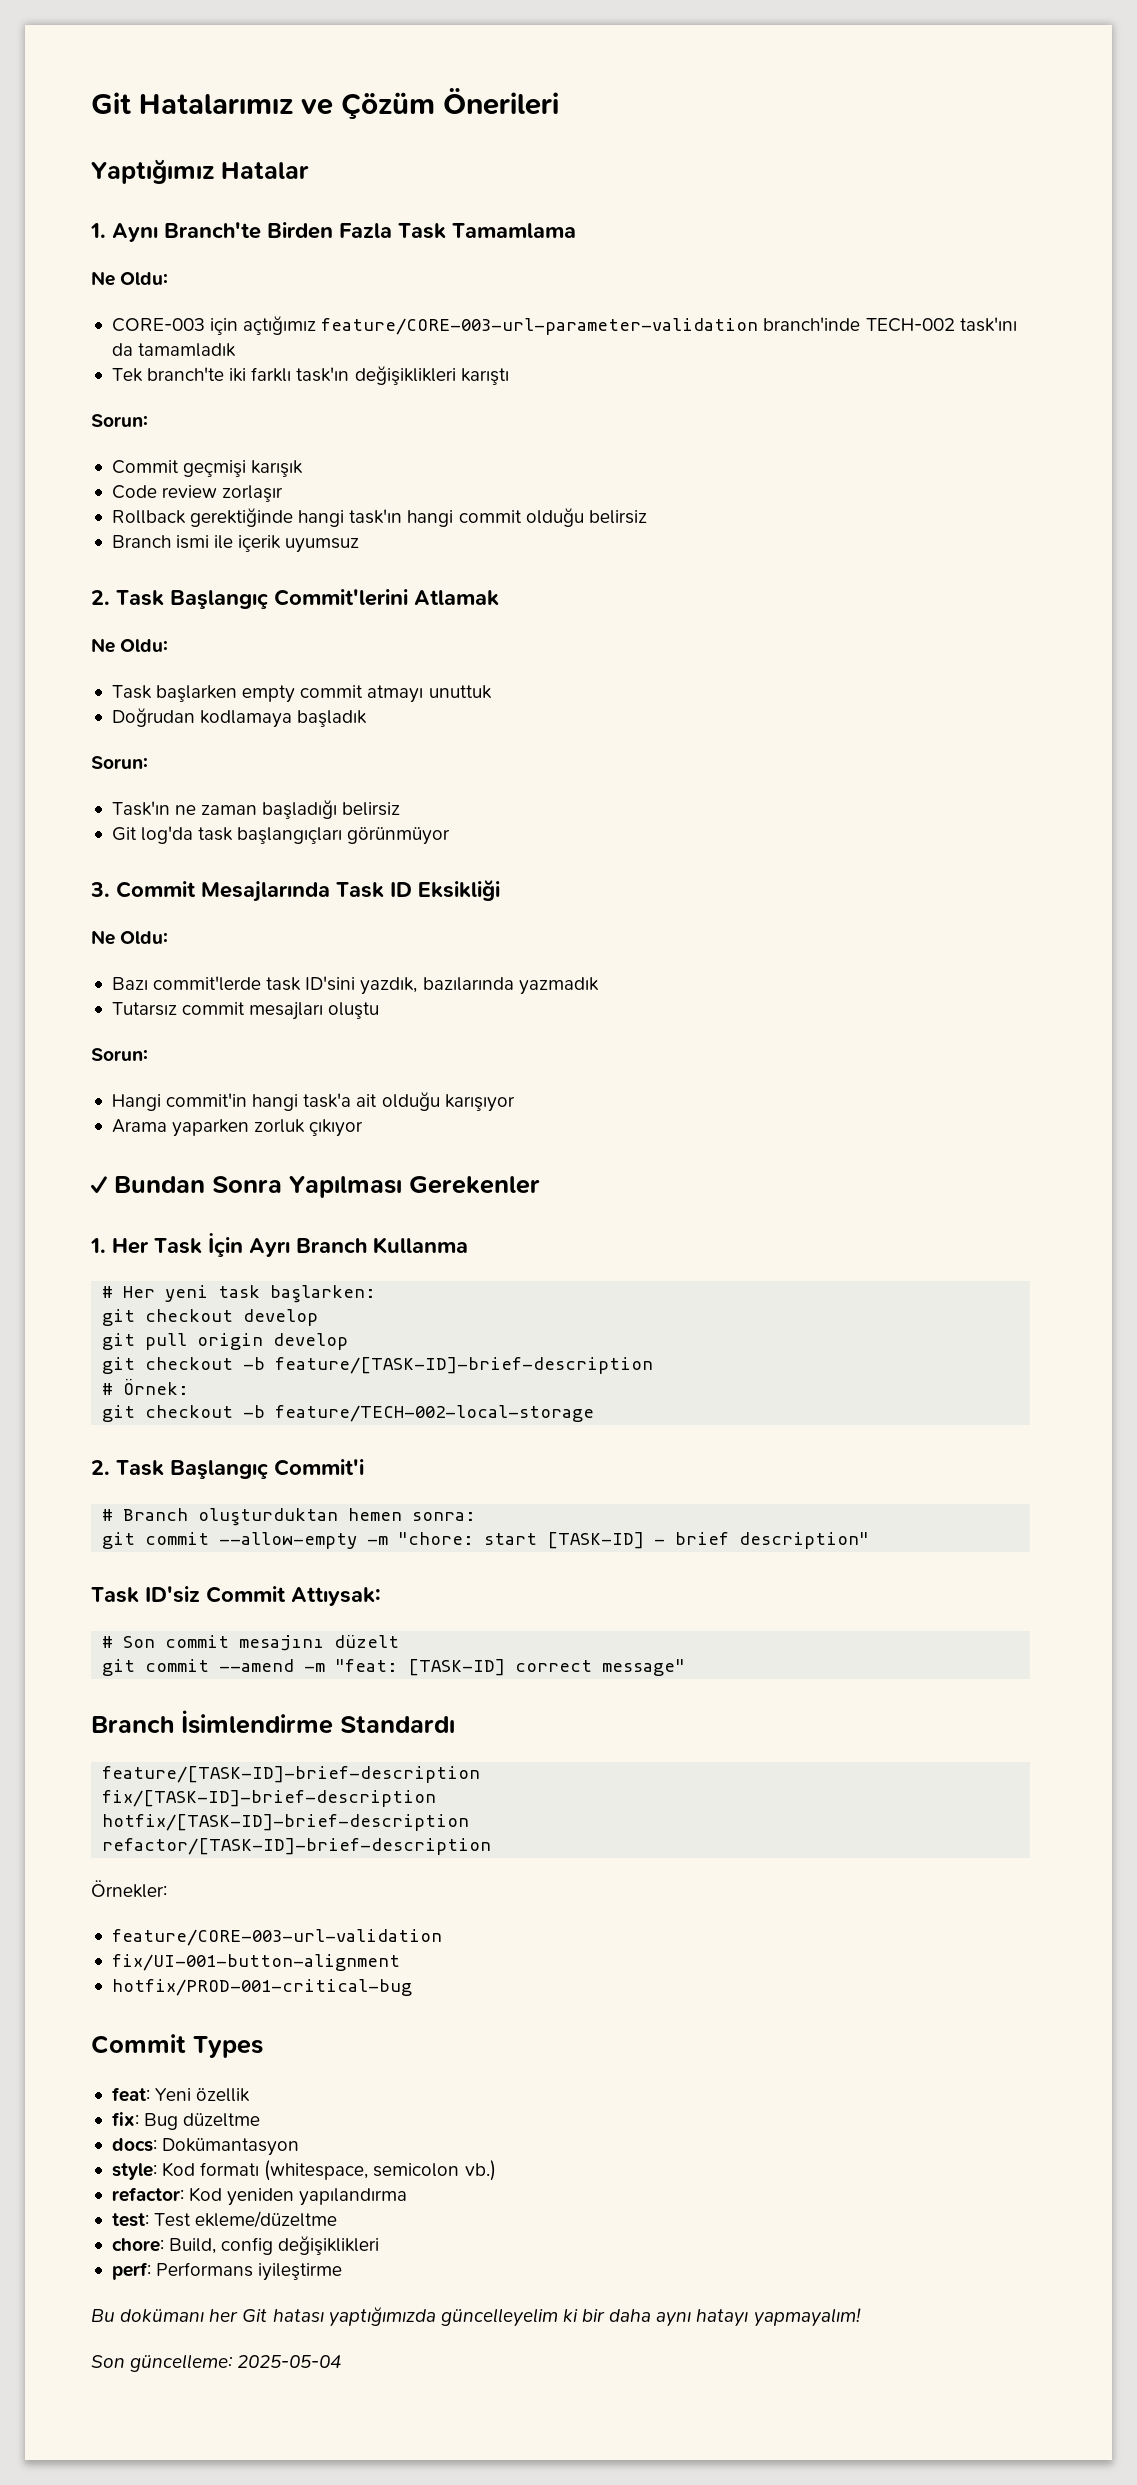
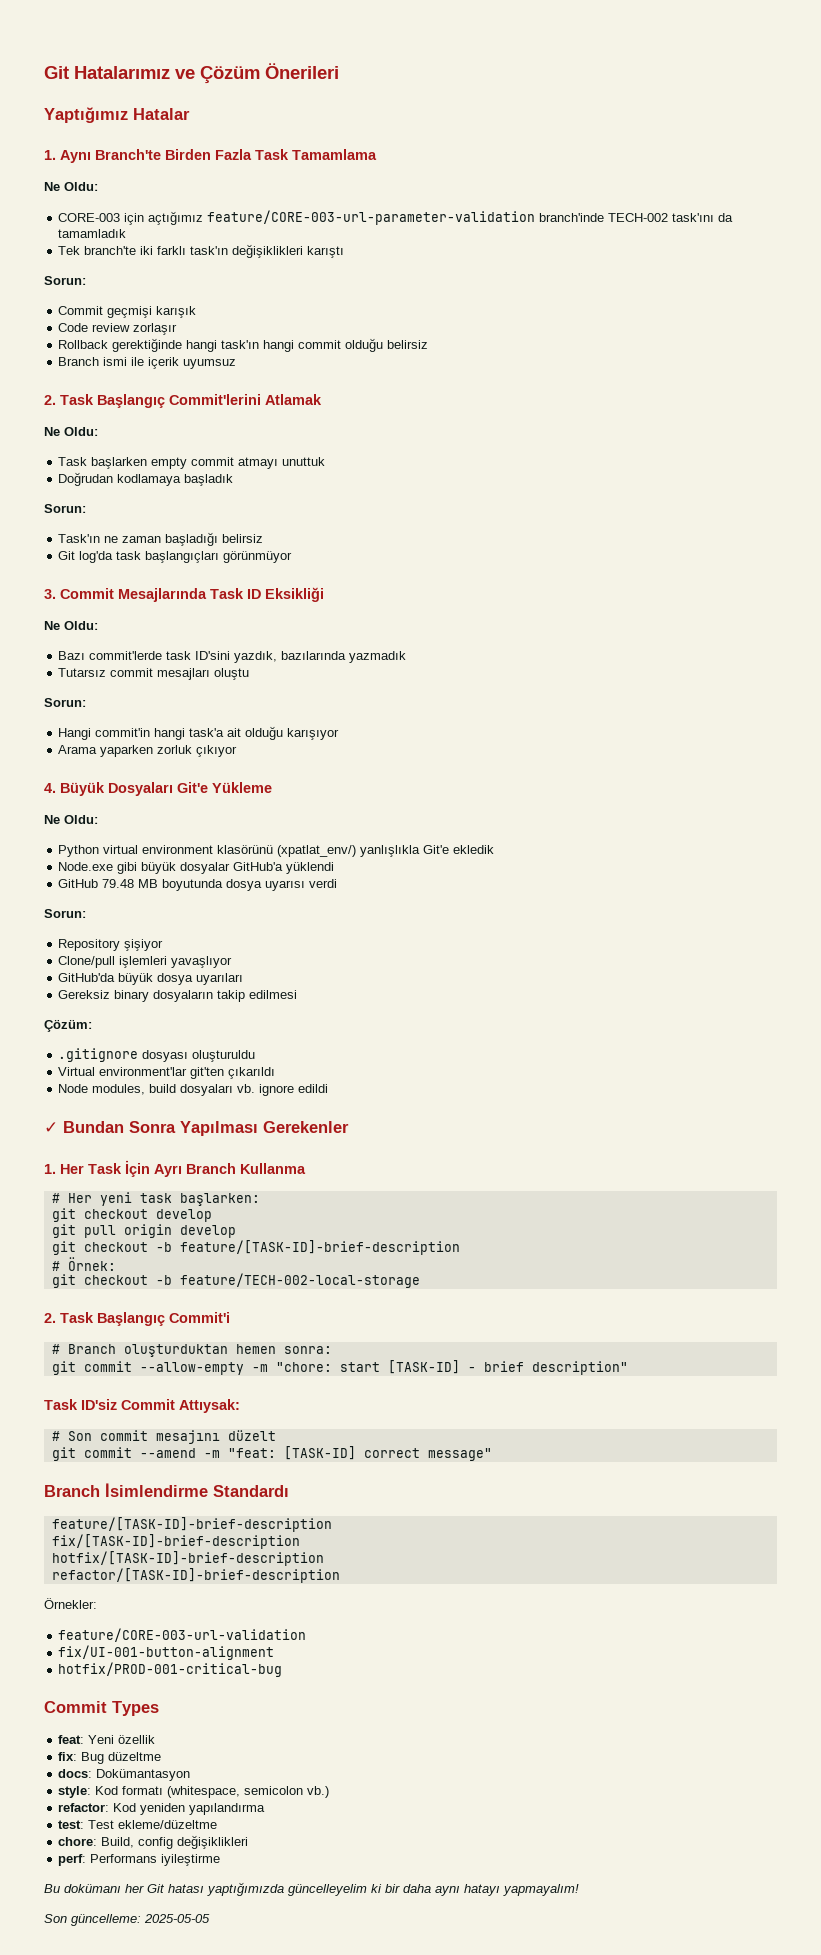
(364, 1128) none -> [44,782,272,796] [44,815,98,824] [58,845,495,857] [58,862,335,874] [58,879,338,891] [44,909,86,918] [58,939,164,951] [58,956,233,968] [58,973,244,985] [58,990,298,1002] [44,1019,92,1032] [58,1048,256,1062] [58,1067,276,1079] [58,1084,329,1096] // 4. Büyük Dosyaları Git'e Yükleme // Ne Oldu: // Python virtual environment klasörünü (xpatlat_env/) yanlışlıkla Git'e ekledik // Node.exe gibi büyük dosyalar GitHub'a yüklendi // GitHub 79.48 MB boyutunda dosya uyarısı verdi // Sorun: // Repository şişiyor // Clone/pull işlemleri yavaşlıyor // GitHub'da büyük dosya uyarıları // Gereksiz binary dosyaların takip edilmesi // Çözüm: // .gitignore dosyası oluşturuldu // Virtual environment'lar git'ten çıkarıldı // Node modules, build dosyaları vb. ignore edildi
[237,2355,342,2368] 2025-05-04 -> [144,1914,210,1923] 2025-05-05

